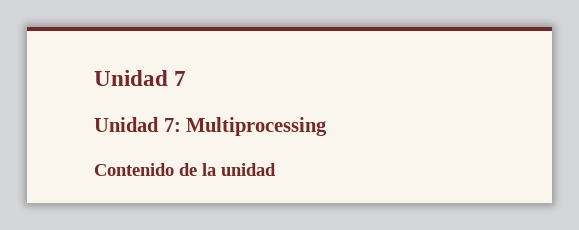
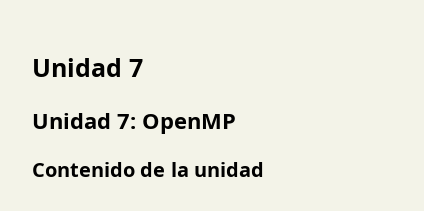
[186,117,328,136] Multiprocessing -> [142,114,236,134] OpenMP

